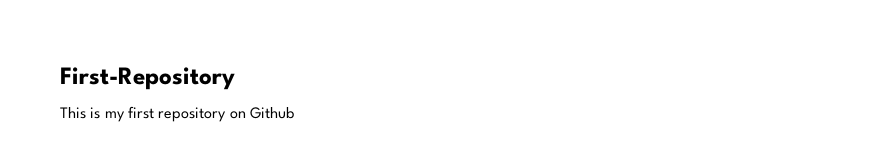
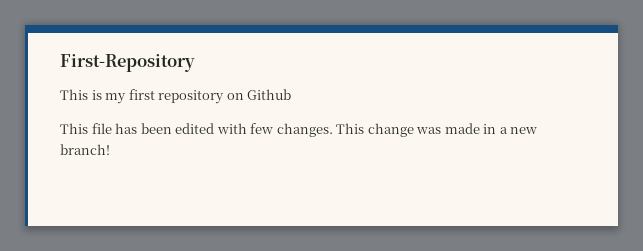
(294, 113) none -> [60,123,538,137] [60,144,110,155] // This file has been edited with few changes. This change was made in a new branch!

